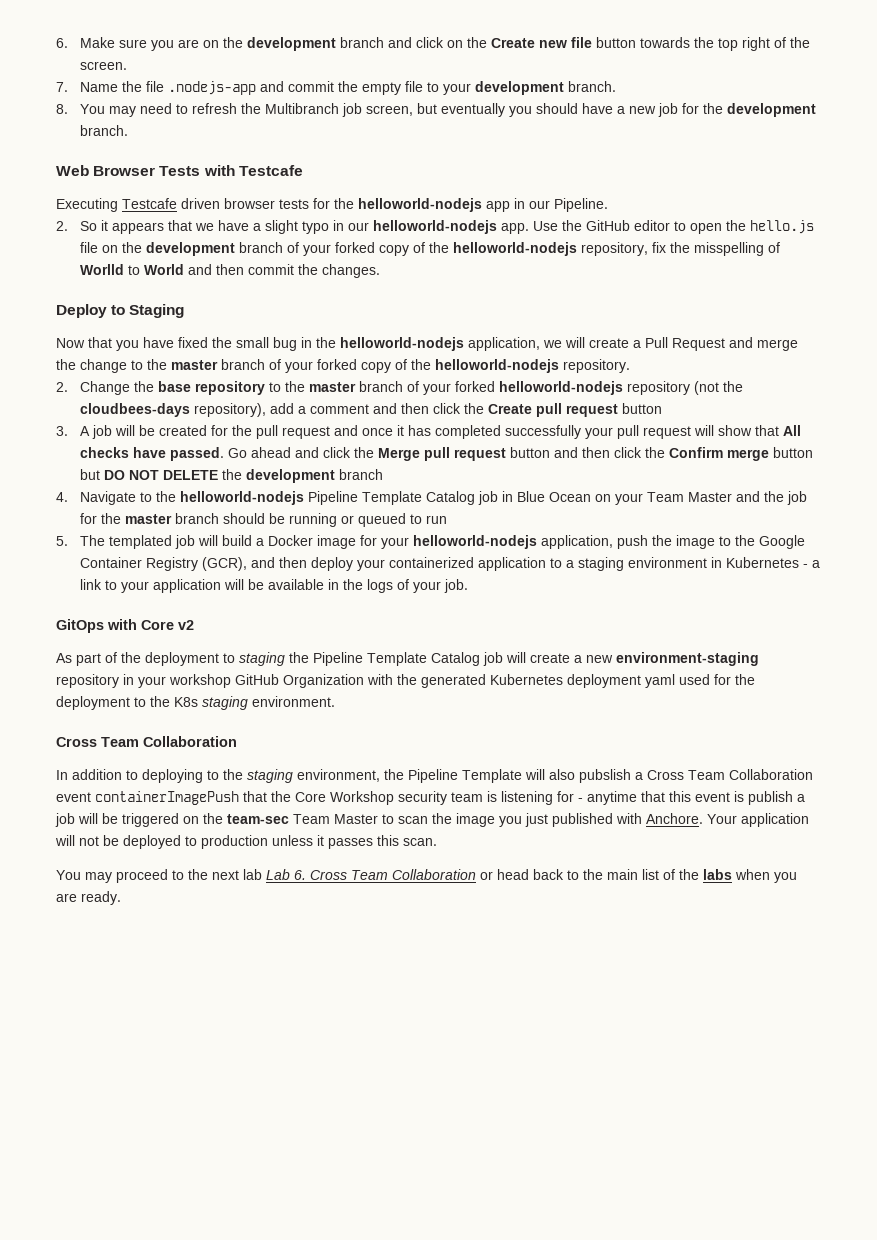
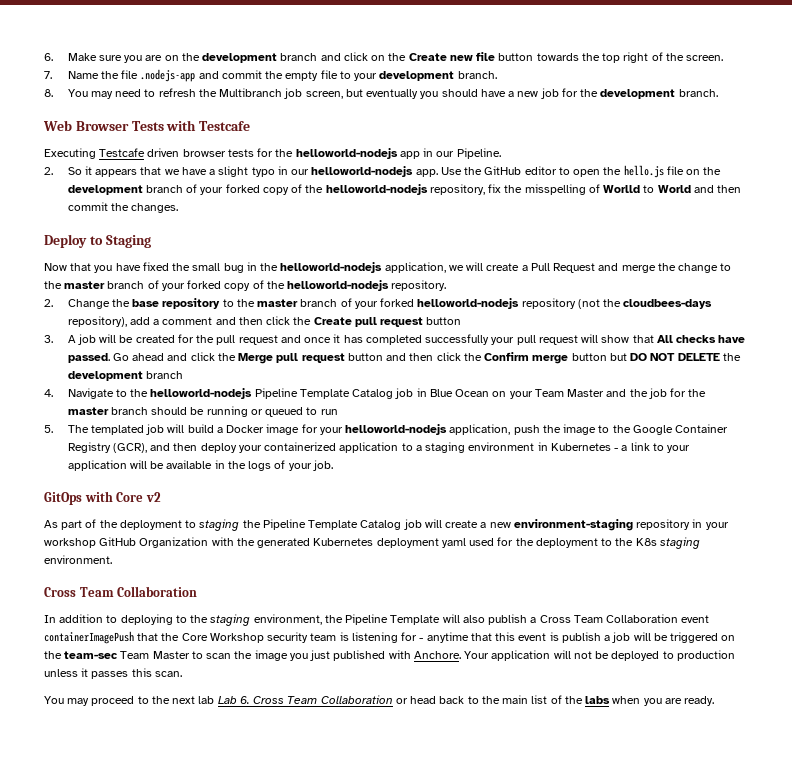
[579,769,631,783] pubslish -> [488,614,528,625] publish

